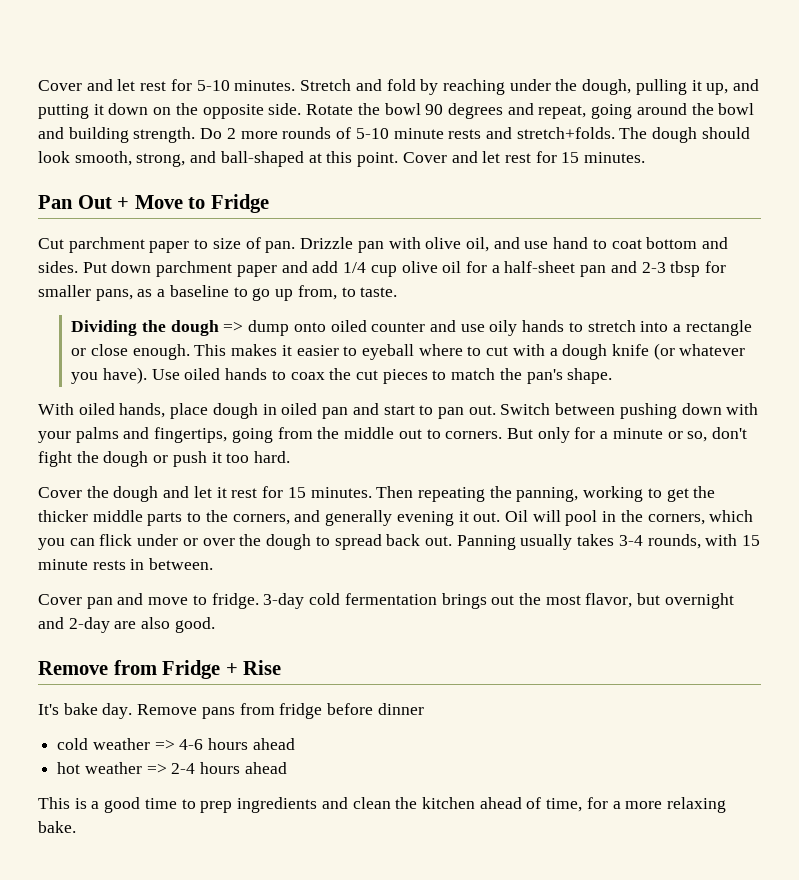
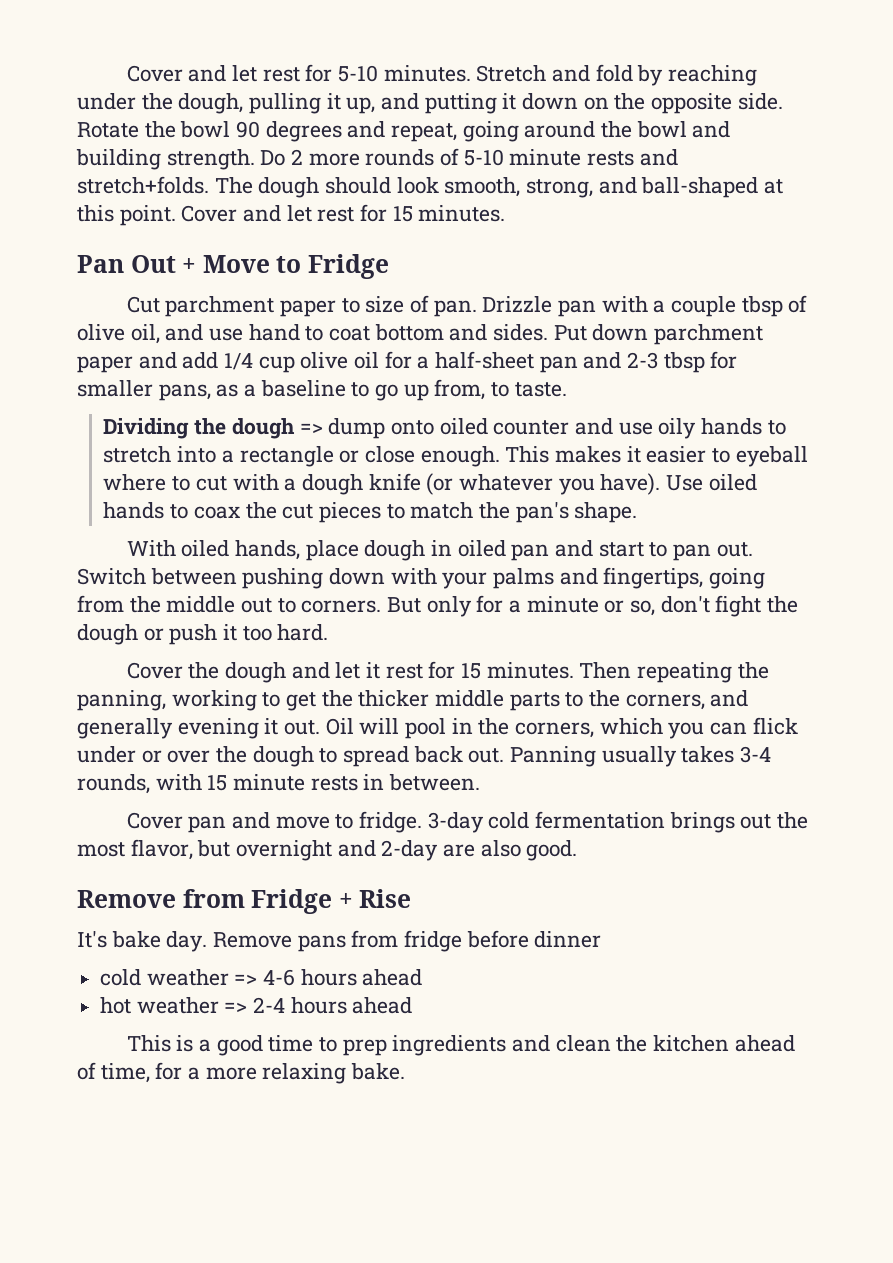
(421, 243) none -> [653,295,808,317] a couple tbsp of

